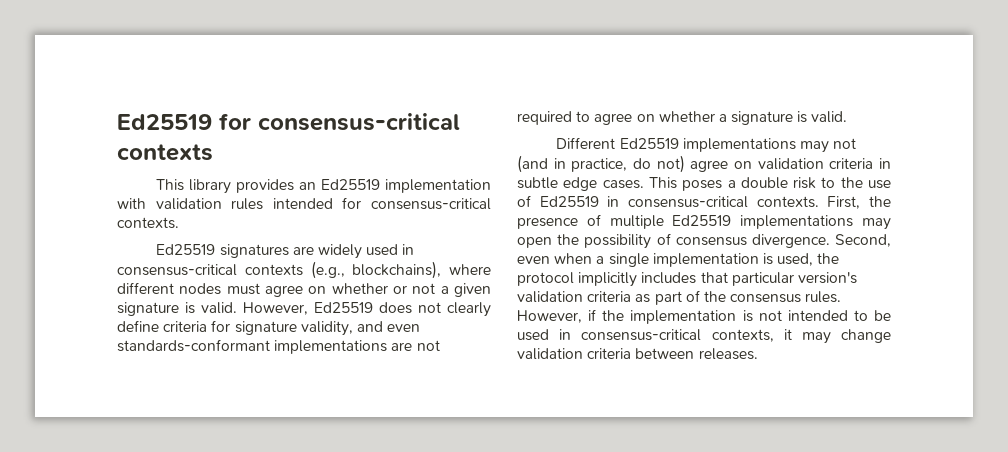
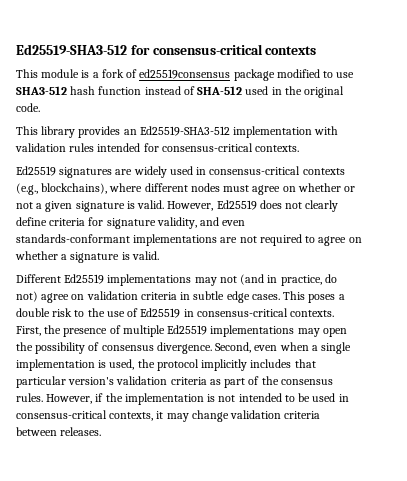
[117,114,212,130] Ed25519 -> [16,44,127,55] Ed25519-SHA3-512
(213, 152) none -> [16,69,355,81] [16,86,345,98] [16,103,40,112] // This module is a fork of ed25519consensus package modified to use SHA3-512 hash function instead of SHA-512 used in the original code.
[321,179,381,190] Ed25519 -> [139,126,230,136] Ed25519-SHA3-512

